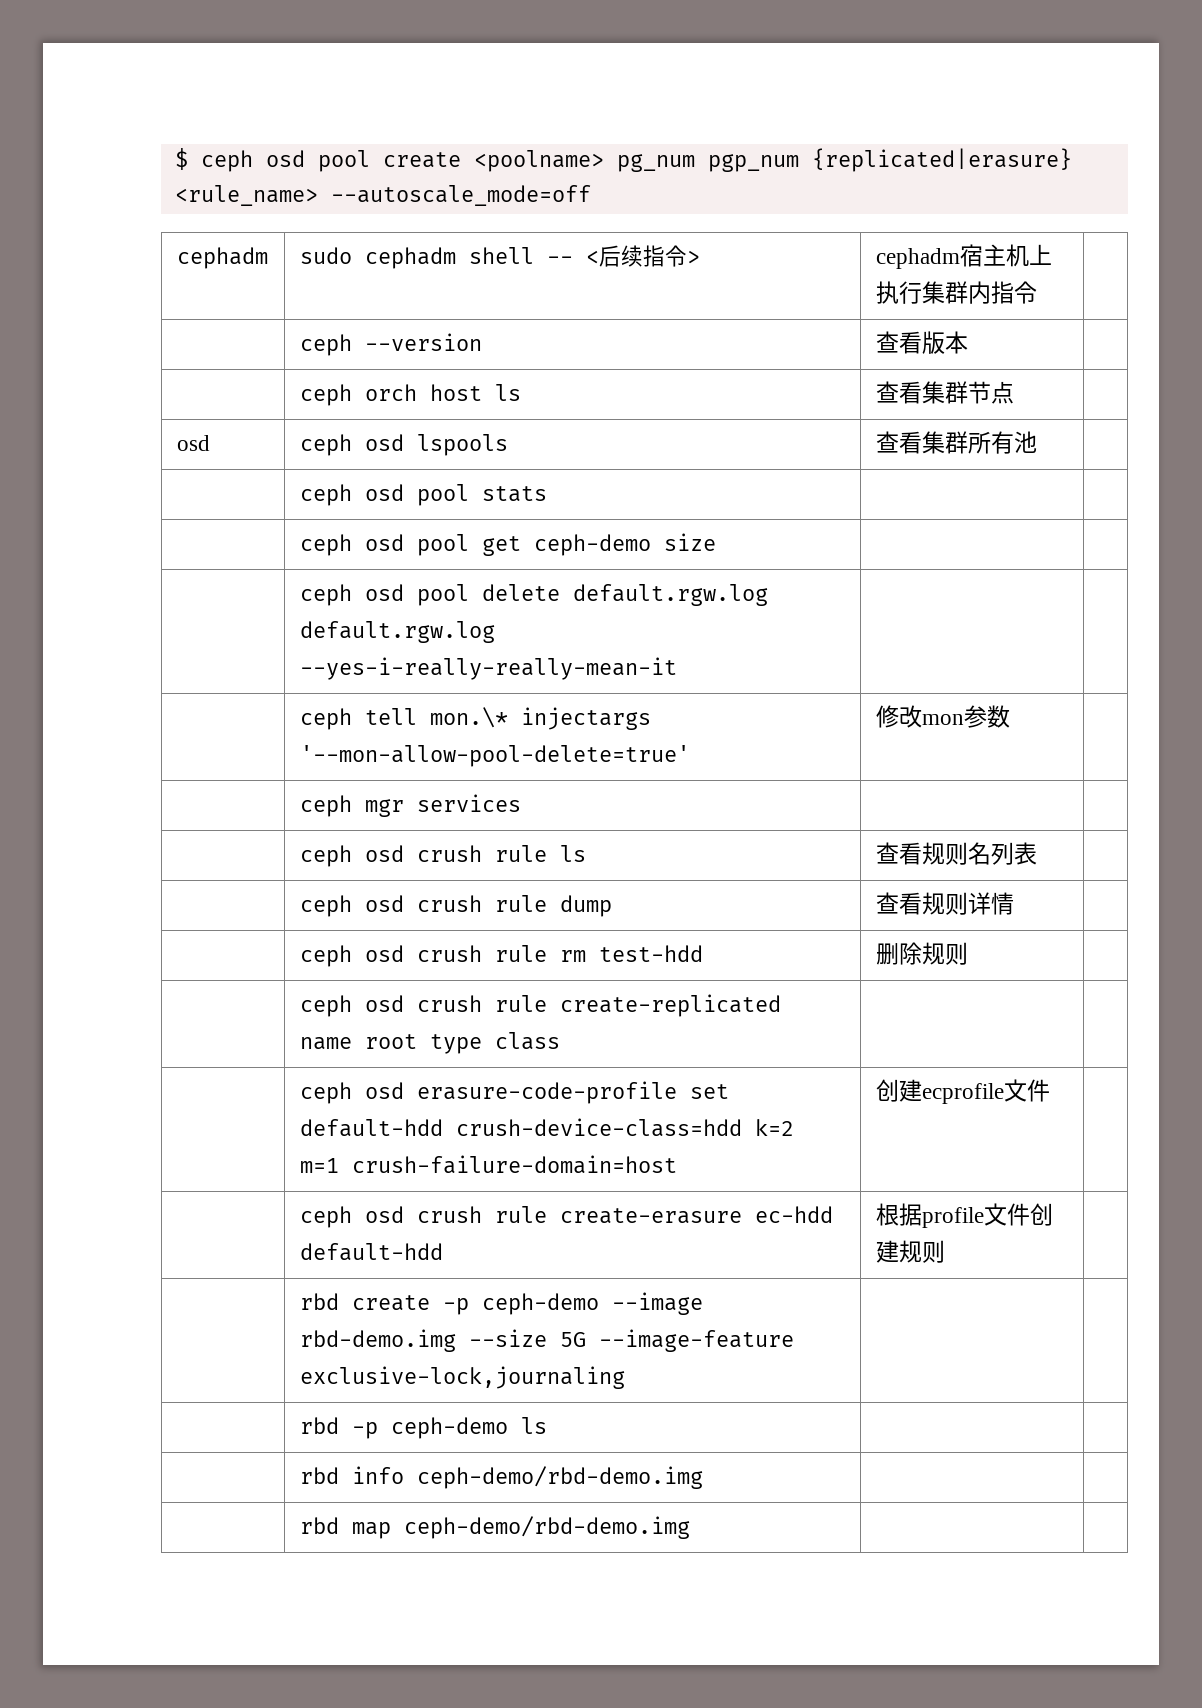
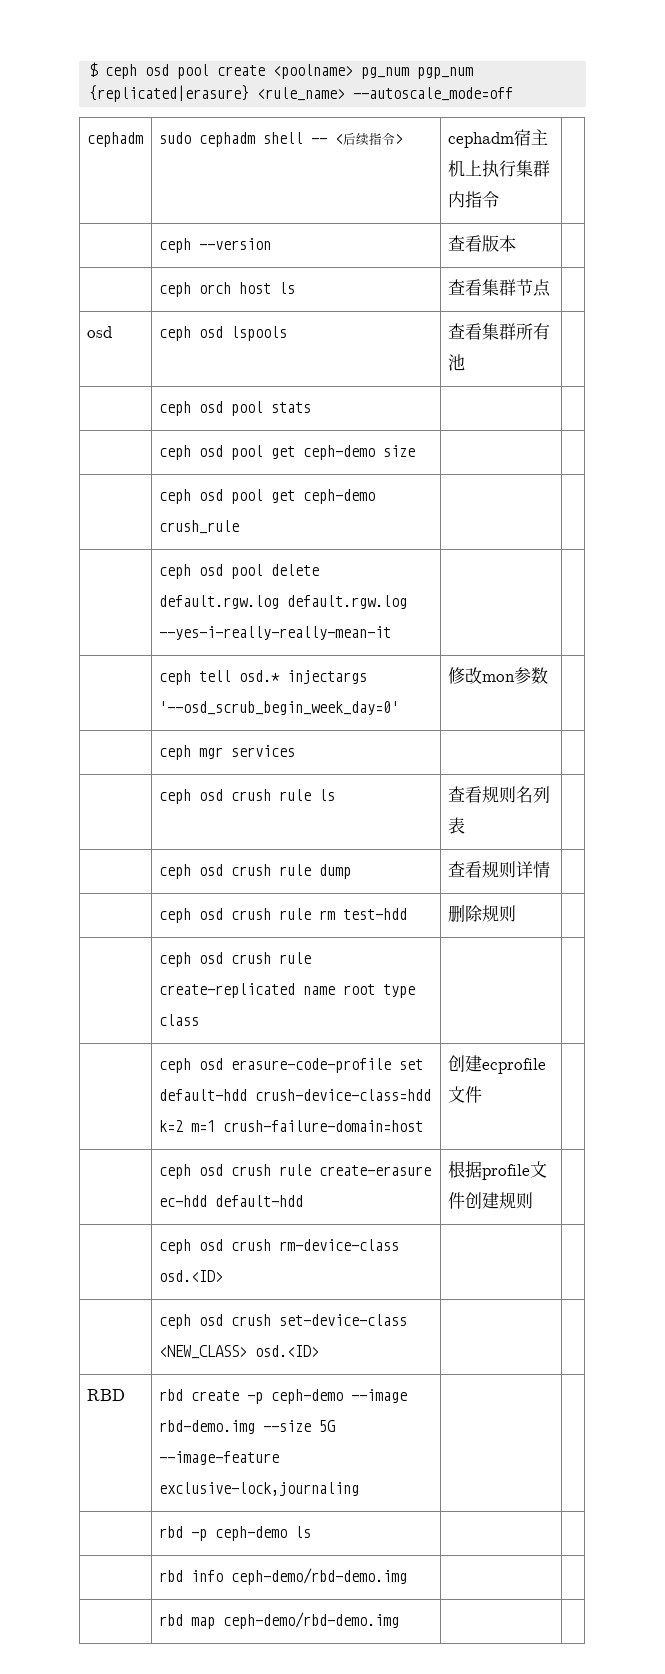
(716, 542) none -> [158,489,375,504] [158,520,239,534] // | ceph osd pool get ceph-demo crush_rule | |
[429,707,651,730] [299,745,690,767] mon.\* injectargs '--mon-allow-pool-delete=true' -> [238,670,367,684] [158,701,399,715] osd.* injectargs '--osd_scrub_begin_week_day=0'
(945, 1251) none -> [158,1239,399,1254] [158,1270,223,1282] [158,1314,407,1329] [158,1345,319,1359] [86,1389,125,1401] | ceph osd crush rm-device-class osd.<ID> | | // | ceph osd crush set-device-class <NEW_CLASS> osd.<ID> | | // RBD

